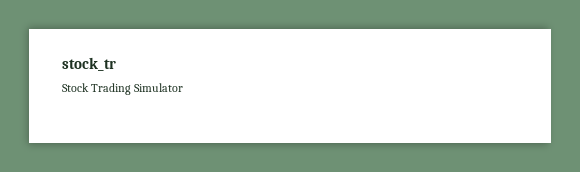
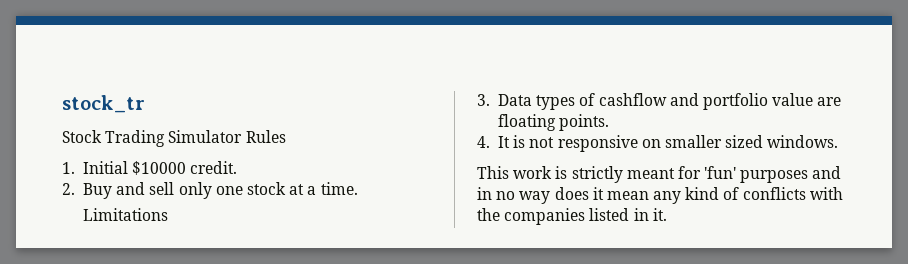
(184, 87) none -> [245,130,286,143] [62,161,238,175] [62,182,358,199] [83,208,169,221] [477,93,842,110] [498,114,610,131] [477,135,839,152] [477,166,842,183] [477,187,843,204] [477,208,667,225] Rules // 1. Initial $10000 credit. // 2. Buy and sell only one stock at a time. // Limitations // 3. Data types of cashflow and portfolio value are floating points. // 4. It is not responsive on smaller sized windows. // This work is strictly meant for 'fun' purposes and in no way does it mean any kind of conflicts with the companies listed in it.

